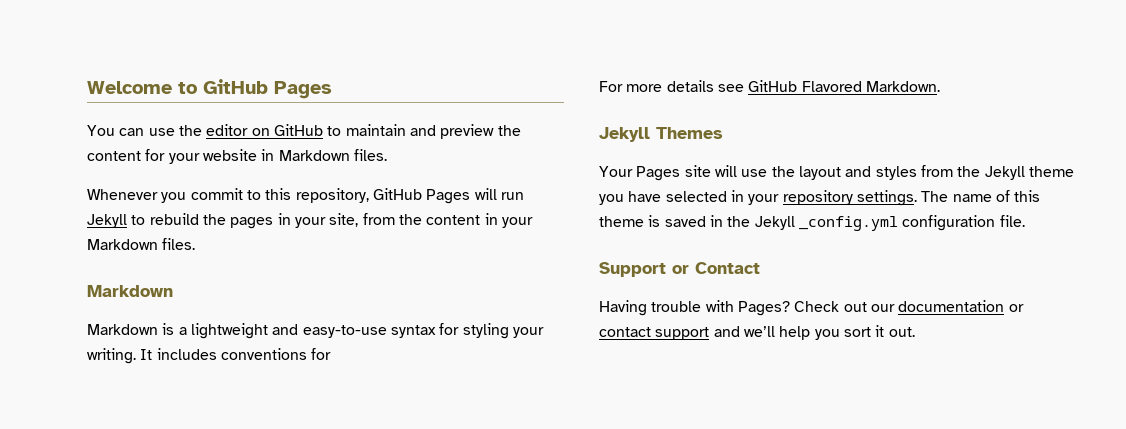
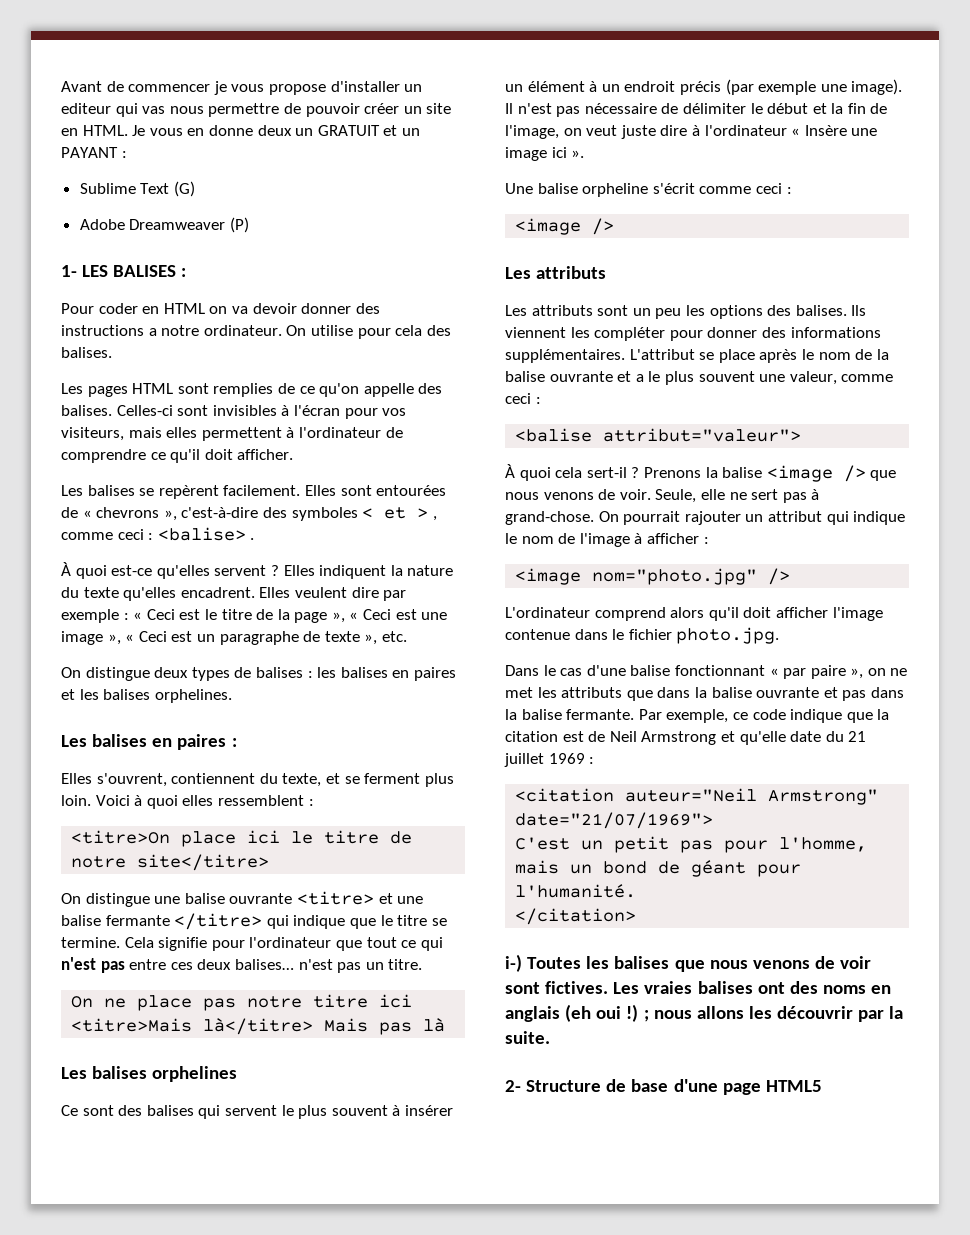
[87,79,332,99] [87,124,521,139] [87,149,387,164] [87,188,524,204] [87,213,533,229] [87,238,196,250] [87,285,173,297] [87,323,544,339] [87,348,332,364] [599,80,940,92] [599,127,723,142] [599,165,1074,181] [599,190,1041,206] [599,215,1025,231] [599,262,760,277] [599,300,1024,316] [599,325,915,340] Welcome to GitHub Pages // You can use the editor on GitHub to maintain and preview the content for your website in Markdown files. // Whenever you commit to this repository, GitHub Pages will run Jekyll to rebuild the pages in your site, from the content in your Markdown files. // Markdown // Markdown is a lightweight and easy-to-use syntax for styling your writing. It includes conventions for // For more details see GitHub Flavored Markdown. // Jekyll Themes // Your Pages site will use the layout and styles from the Jekyll theme you have selected in your repository settings. The name of this theme is saved in the Jekyll _config.yml configuration file. // Support or Contact // Having trouble with Pages? Check out our documentation or contact support and we’ll help you sort it out. -> [61,81,423,95] [61,103,452,117] [61,125,420,136] [61,147,127,158] [79,181,195,197] [79,217,249,233] [61,265,187,277] [61,303,380,314] [61,325,451,339] [61,347,112,358] [61,383,443,397] [61,405,407,419] [61,427,403,441] [61,449,294,463] [61,485,447,499] [61,507,437,521] [61,527,255,541] [61,562,454,579] [61,587,407,601] [61,609,448,623] [61,631,407,645] [61,667,456,681] [61,689,232,703] [61,734,237,750] [61,773,454,787] [61,795,314,809] [71,830,413,847] [71,854,270,871] [61,891,424,907] [61,913,447,930] [61,937,443,951] [61,957,423,973] [71,994,413,1011] [71,1018,446,1035] [61,1066,238,1082] [61,1105,453,1119] [505,79,903,95] [505,103,888,117] [505,125,878,139] [505,147,585,161] [505,183,792,197] [515,218,615,235] [505,266,607,279] [505,305,867,319] [505,327,881,341] [505,349,889,363] [505,371,894,385] [505,393,541,404] [515,428,802,442] [505,464,897,482] [505,489,820,503] [505,511,906,525] [505,533,709,547] [515,568,791,585] [505,607,883,621] [505,627,780,644] [505,665,908,679] [505,687,904,701] [505,709,890,723] [505,731,867,745] [504,753,595,767] [515,788,879,805] [515,812,714,829] [515,836,868,853] [515,860,802,877] [515,884,637,898] [515,908,637,925] [505,954,872,972] [505,981,892,994] [505,1004,904,1022] [505,1031,550,1044] [505,1079,822,1095] Avant de commencer je vous propose d'installer un editeur qui vas nous permettre de pouvoir créer un site en HTML. Je vous en donne deux un GRATUIT et un PAYANT : // Sublime Text (G) // Adobe Dreamweaver (P) // 1- LES BALISES : // Pour coder en HTML on va devoir donner des instructions a notre ordinateur. On utilise pour cela des balises. // Les pages HTML sont remplies de ce qu'on appelle des balises. Celles-ci sont invisibles à l'écran pour vos visiteurs, mais elles permettent à l'ordinateur de comprendre ce qu'il doit afficher. // Les balises se repèrent facilement. Elles sont entourées de « chevrons », c'est-à-dire des symboles < et > , comme ceci : <balise> . // À quoi est-ce qu'elles servent ? Elles indiquent la nature du texte qu'elles encadrent. Elles veulent dire par exemple : « Ceci est le titre de la page », « Ceci est une image », « Ceci est un paragraphe de texte », etc. // On distingue deux types de balises : les balises en paires et les balises orphelines. // Les balises en paires : // Elles s'ouvrent, contiennent du texte, et se ferment plus loin. Voici à quoi elles ressemblent : // <titre>On place ici le titre de notre site</titre> // On distingue une balise ouvrante <titre> et une balise fermante </titre> qui indique que le titre se termine. Cela signifie pour l'ordinateur que tout ce qui n'est pas entre ces deux balises… n'est pas un titre. // On ne place pas notre titre ici <titre>Mais là</titre> Mais pas là // Les balises orphelines // Ce sont des balises qui servent le plus souvent à insérer un élément à un endroit précis (par exemple une image). Il n'est pas nécessaire de délimiter le début et la fin de l'image, on veut juste dire à l'ordinateur « Insère une image ici ». // Une balise orpheline s'écrit comme ceci : // <image /> // Les attributs // Les attributs sont un peu les options des balises. Ils viennent les compléter pour donner des informations supplémentaires. L'attribut se place après le nom de la balise ouvrante et a le plus souvent une valeur, comme ceci : // <balise attribut="valeur"> // À quoi cela sert-il ? Prenons la balise <image /> que nous venons de voir. Seule, elle ne sert pas à grand-chose. On pourrait rajouter un attribut qui indique le nom de l'image à afficher : // <image nom="photo.jpg" /> // L'ordinateur comprend alors qu'il doit afficher l'image contenue dans le fichier photo.jpg. // Dans le cas d'une balise fonctionnant « par paire », on ne met les attributs que dans la balise ouvrante et pas dans la balise fermante. Par exemple, ce code indique que la citation est de Neil Armstrong et qu'elle date du 21 juillet 1969 : // <citation auteur="Neil Armstrong" date="21/07/1969"> // C'est un petit pas pour l'homme, mais un bond de géant pour l'humanité. // </citation> // i-) Toutes les balises que nous venons de voir sont fictives. Les vraies balises ont des noms en anglais (eh oui !) ; nous allons les découvrir par la suite. // 2- Structure de base d'une page HTML5

